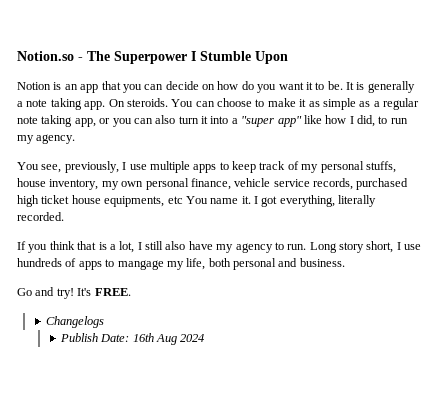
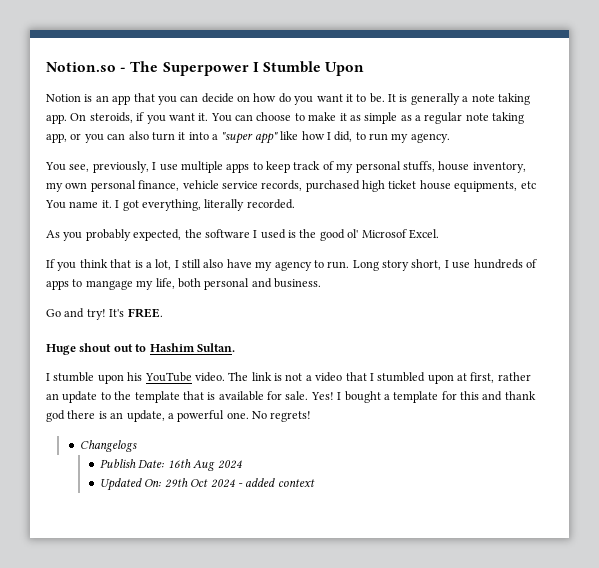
[126,98,168,107] steroids. -> [89,112,209,124] steroids, if you want it.
(64, 216) none -> [46,229,439,241] // As you probably expected, the software I used is the good ol' Microsof Excel.
(131, 292) none -> [46,343,235,355] [46,372,531,384] [46,391,536,403] [46,410,312,422] // Huge shout out to Hashim Sultan. // I stumble upon his YouTube video. The link is not a video that I stumbled upon at first, rather an update to the template that is available for sale. Yes! I bought a template for this and thank god there is an update, a powerful one. No regrets!
(205, 338) none -> [100,478,315,491] // Updated On: 29th Oct 2024 - added context

